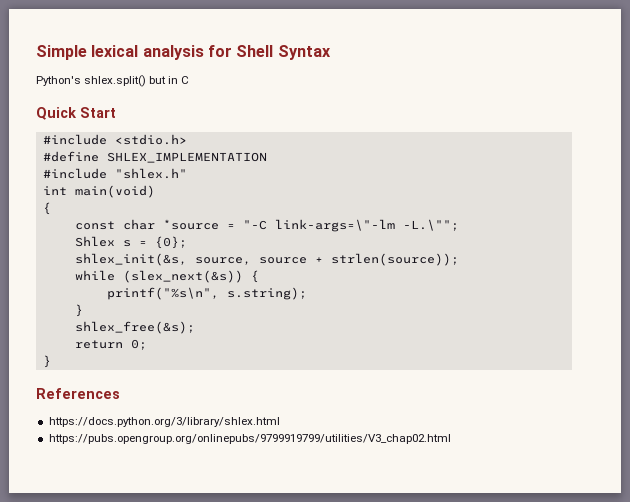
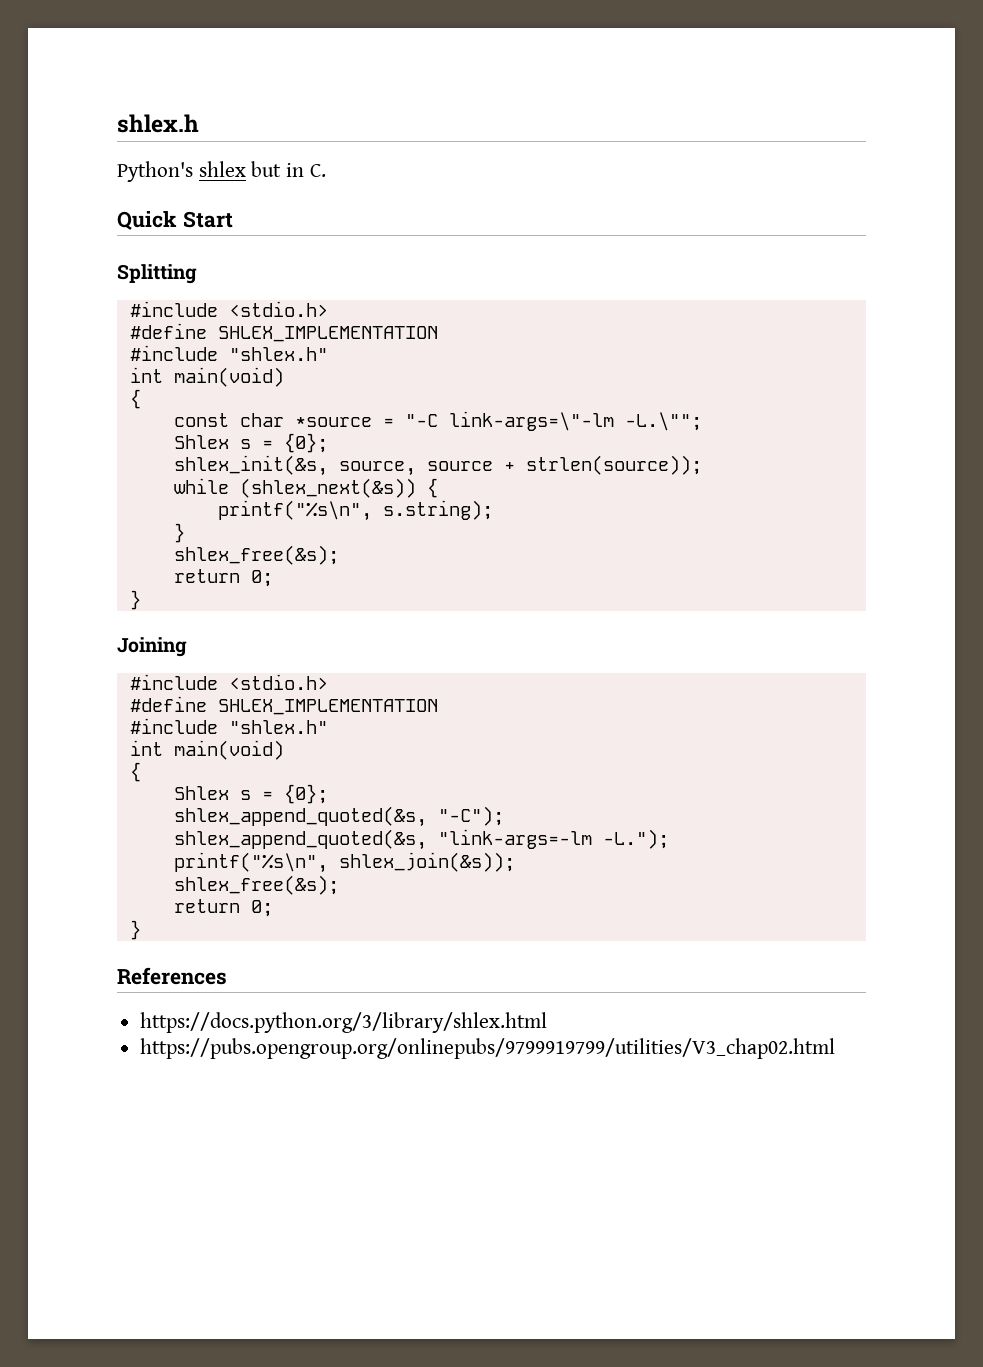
[36,45,331,60] Simple lexical analysis for Shell Syntax -> [117,114,199,133] shlex.h
[84,75,147,87] shlex.split() -> [198,161,246,177] shlex
[181,76,190,84] C -> [309,164,326,177] C.
(116, 112) none -> [117,264,197,284] // Splitting
[122,270,243,283] (slex_next(&s)) -> [239,478,416,498] (shlex_next(&s))
(51, 361) none -> [117,637,187,657] [129,674,328,690] [129,696,438,715] [129,718,328,734] [129,740,284,760] [129,762,141,782] [173,784,328,804] [173,806,504,827] [173,829,669,850] [173,852,515,873] [173,875,339,895] [173,899,273,917] [129,920,141,940] // Joining // #include <stdio.h> // #define SHLEX_IMPLEMENTATION // #include "shlex.h" // int main(void) // { // Shlex s = {0}; // shlex_append_quoted(&s, "-C"); // shlex_append_quoted(&s, "link-args=-lm -L."); // printf("%s\n", shlex_join(&s)); // shlex_free(&s); // return 0; // }

